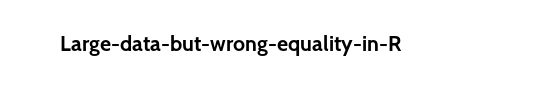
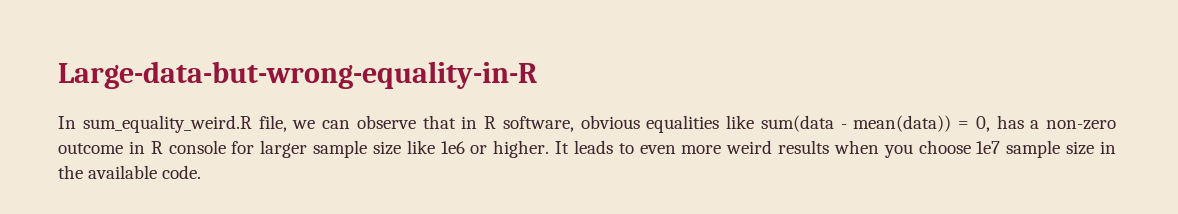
(402, 45) none -> [58,115,1116,133] [58,140,1117,158] [58,165,202,179] // In sum_equality_weird.R file, we can observe that in R software, obvious equalities like sum(data - mean(data)) = 0, has a non-zero outcome in R console for larger sample size like 1e6 or higher. It leads to even more weird results when you choose 1e7 sample size in the available code.

